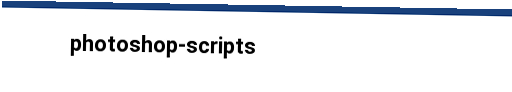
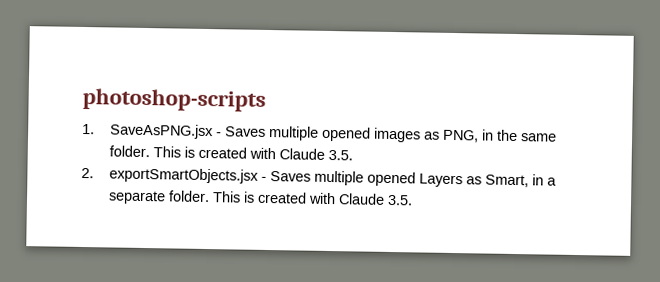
(257, 46) none -> [82,123,557,143] [108,145,353,161] [81,167,557,188] [107,190,413,206] // 1. SaveAsPNG.jsx - Saves multiple opened images as PNG, in the same folder. This is created with Claude 3.5. // 2. exportSmartObjects.jsx - Saves multiple opened Layers as Smart, in a separate folder. This is created with Claude 3.5.

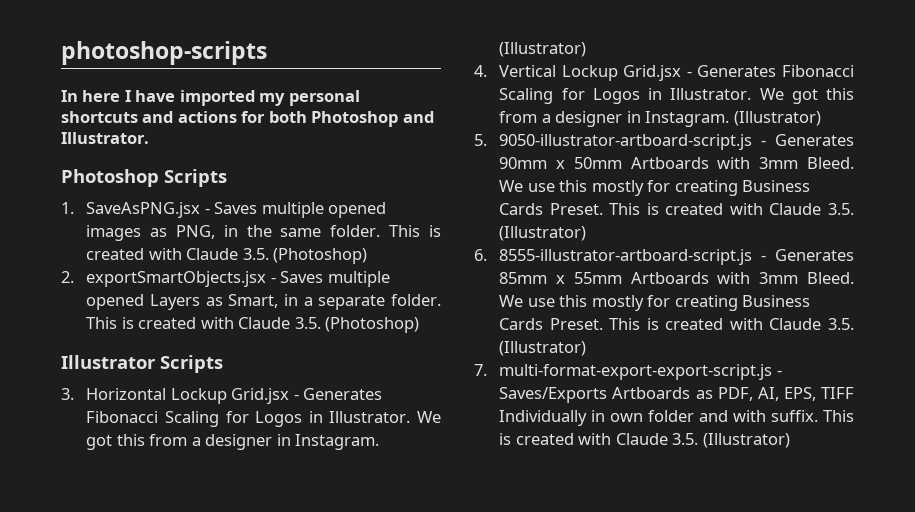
(266, 99) none -> [61,90,360,106] [61,111,434,127] [61,132,149,144] [61,169,227,187] // In here I have imported my personal shortcuts and actions for both Photoshop and Illustrator. // Photoshop Scripts
(353, 155) none -> [273,248,368,264] (Photoshop)
(413, 200) none -> [324,317,419,333] [61,355,223,373] [61,388,383,404] [86,411,441,427] [86,434,379,450] [499,42,587,57] [474,65,854,81] [499,88,854,104] [499,111,821,127] [474,134,854,150] [499,157,854,169] [499,180,810,196] [499,203,854,215] [499,226,587,241] [474,249,854,265] [499,272,854,284] [499,295,810,311] [499,318,854,330] [499,341,587,356] [474,364,782,380] [499,387,854,403] [499,410,854,426] [499,433,790,448] (Photoshop) // Illustrator Scripts // 3. Horizontal Lockup Grid.jsx - Generates Fibonacci Scaling for Logos in Illustrator. We got this from a designer in Instagram. (Illustrator) // 4. Vertical Lockup Grid.jsx - Generates Fibonacci Scaling for Logos in Illustrator. We got this from a designer in Instagram. (Illustrator) // 5. 9050-illustrator-artboard-script.js - Generates 90mm x 50mm Artboards with 3mm Bleed. We use this mostly for creating Business Cards Preset. This is created with Claude 3.5. (Illustrator) // 6. 8555-illustrator-artboard-script.js - Generates 85mm x 55mm Artboards with 3mm Bleed. We use this mostly for creating Business Cards Preset. This is created with Claude 3.5. (Illustrator) // 7. multi-format-export-export-script.js - Saves/Exports Artboards as PDF, AI, EPS, TIFF Individually in own folder and with suffix. This is created with Claude 3.5. (Illustrator)

